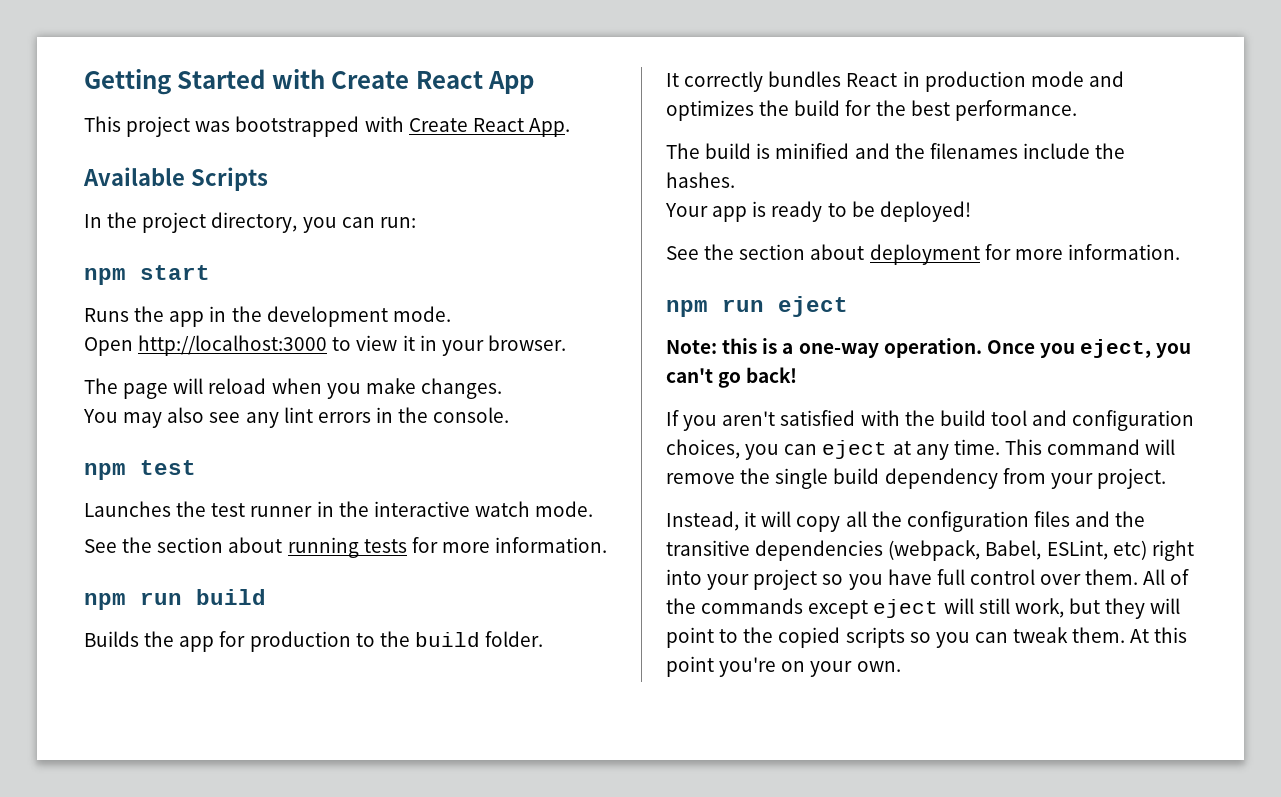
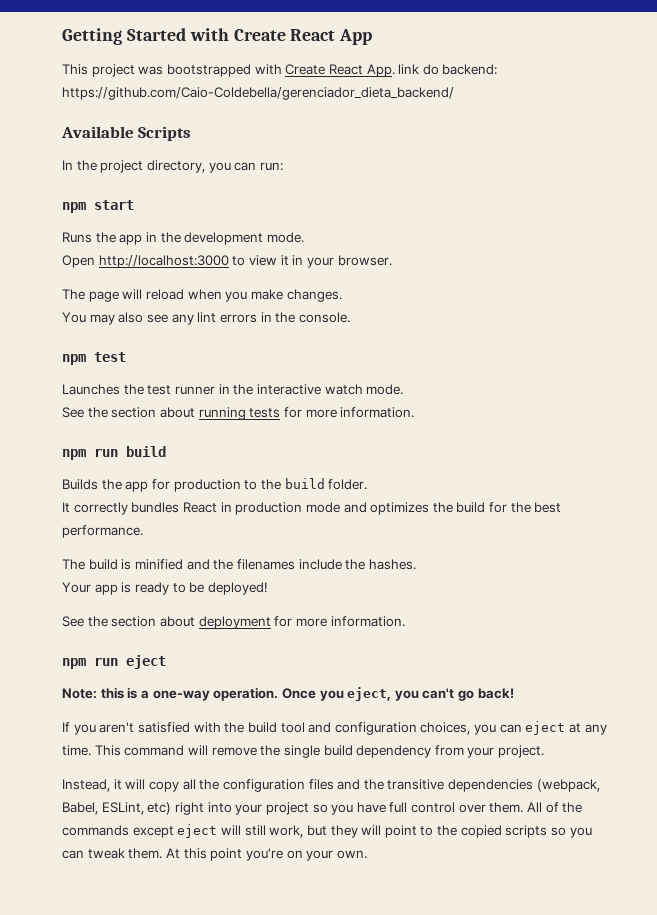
(570, 127) none -> [398,64,498,75] [62,87,454,100] link do backend: https://github.com/Caio-Coldebella/gerenciador_dieta_backend/

